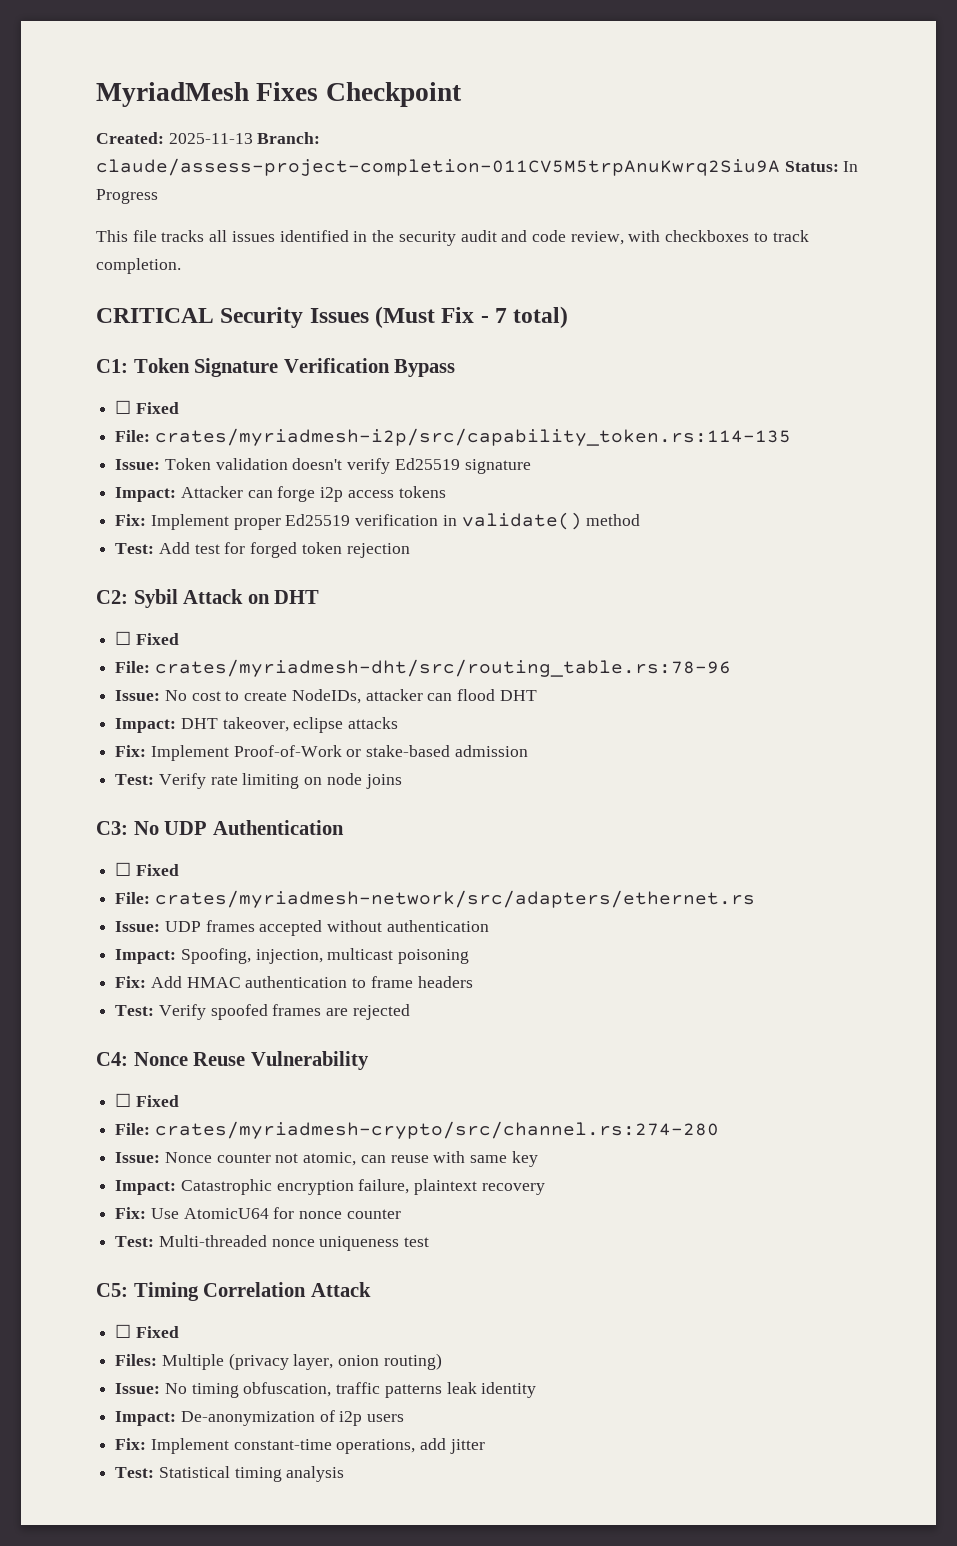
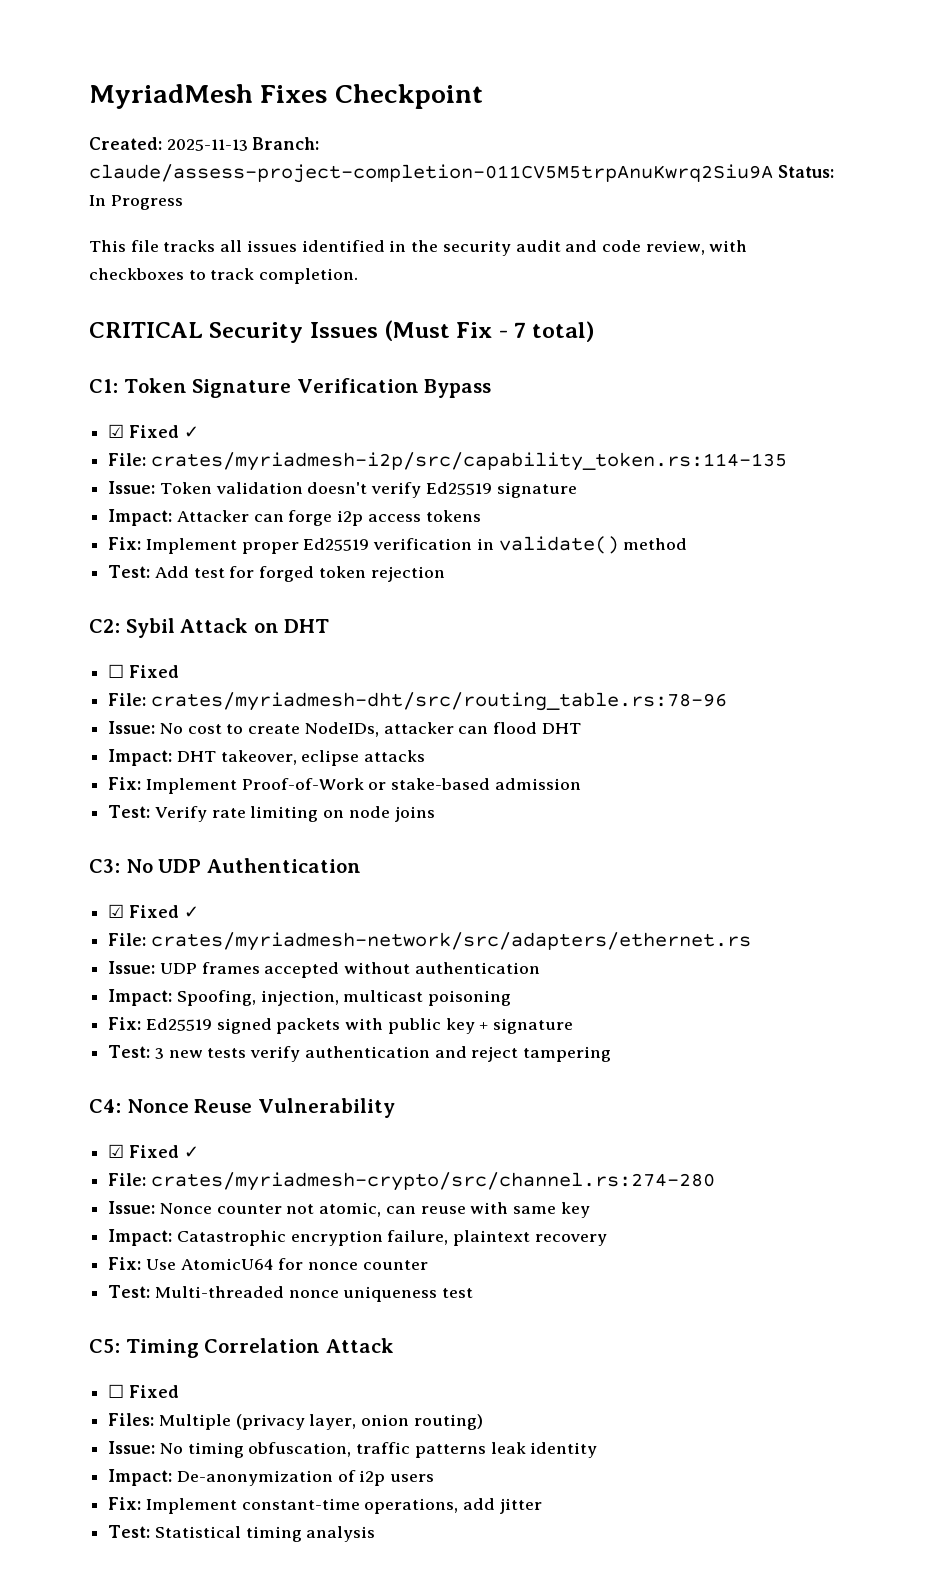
[115,400,179,414] ☐ Fixed -> [108,424,199,438] ☑ Fixed ✓
[115,862,179,876] ☐ Fixed -> [108,904,199,918] ☑ Fixed ✓
[150,976,473,988] [115,1004,410,1020] Add HMAC authentication to frame headers // Test: Verify spoofed frames are rejected -> [145,1018,574,1034] [108,1045,612,1062] Ed25519 signed packets with public key + signature // Test: 3 new tests verify authentication and reject tampering
[115,1093,179,1107] ☐ Fixed -> [108,1144,199,1158] ☑ Fixed ✓

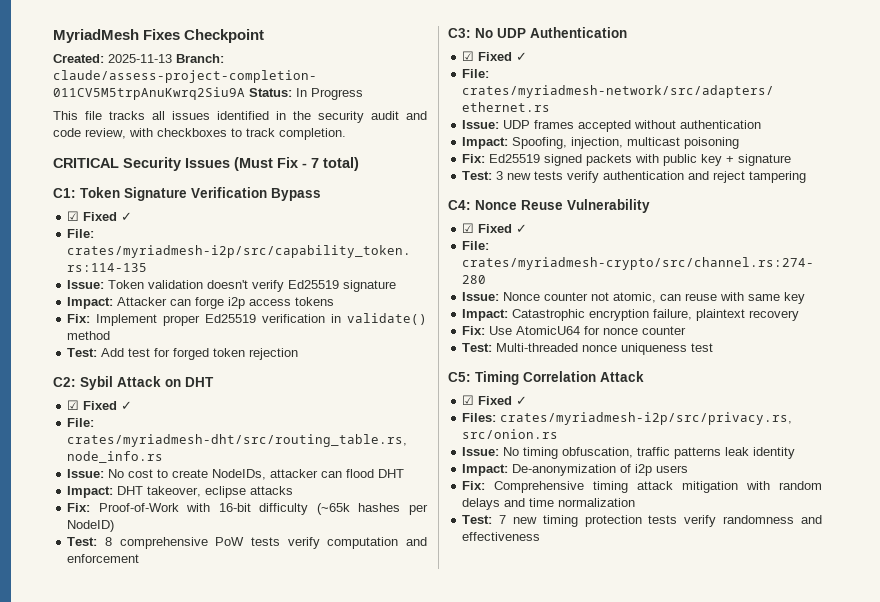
[108,664,179,678] [108,692,727,711] ☐ Fixed // File: crates/myriadmesh-dht/src/routing_table.rs:78-96 -> [67,400,133,410] [67,418,95,427] [67,434,408,447] [67,451,164,463] ☑ Fixed ✓ // File: crates/myriadmesh-dht/src/routing_table.rs, node_info.rs
[145,778,581,794] [108,805,435,822] Implement Proof-of-Work or stake-based admission // Test: Verify rate limiting on node joins -> [98,503,428,515] [67,520,115,532] [67,537,427,549] [67,554,140,563] Proof-of-Work with 16-bit difficulty (~65k hashes per NodeID) // Test: 8 comprehensive PoW tests verify computation and enforcement
[108,1384,179,1398] ☐ Fixed -> [462,395,528,405] ☑ Fixed ✓
[158,1414,483,1430] Multiple (privacy layer, onion routing) -> [500,412,793,425] [462,429,559,439] crates/myriadmesh-i2p/src/privacy.rs, src/onion.rs
[145,1498,542,1514] [108,1525,376,1542] Implement constant-time operations, add jitter // Test: Statistical timing analysis -> [494,481,822,493] [462,498,636,510] [462,515,822,527] [462,532,541,541] Comprehensive timing attack mitigation with random delays and time normalization // Test: 7 new timing protection tests verify randomness and effectiveness

